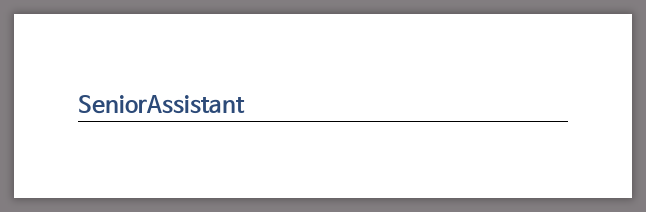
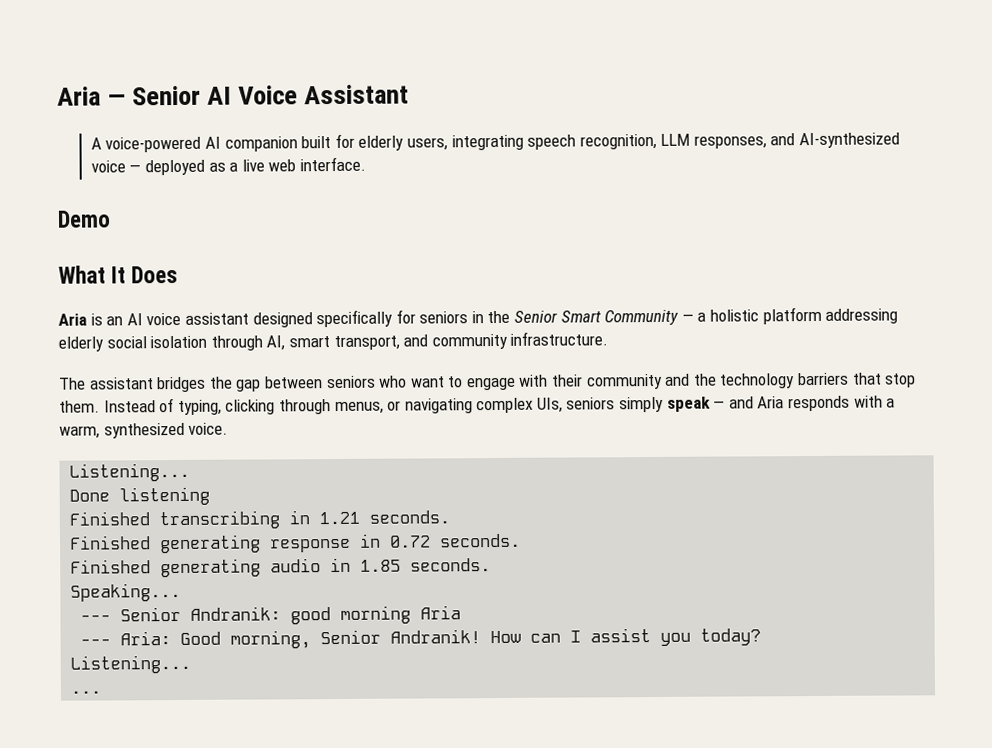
[78,95,245,114] SeniorAssistant -> [57,84,409,106] [90,132,901,153] [90,156,366,176] [57,210,111,228] [58,265,179,284] [58,306,899,328] [58,331,609,352] [59,372,917,393] [59,395,896,416] [59,422,229,439] [69,462,191,482] [69,486,211,506] [69,510,451,530] [70,533,522,554] [70,557,492,578] [70,582,182,602] [80,605,462,625] [80,628,762,649] [70,654,192,674] [70,690,102,694] Aria — Senior AI Voice Assistant // A voice-powered AI companion built for elderly users, integrating speech recognition, LLM responses, and AI-synthesized voice — deployed as a live web interface. // Demo // What It Does // Aria is an AI voice assistant designed specifically for seniors in the Senior Smart Community — a holistic platform addressing elderly social isolation through AI, smart transport, and community infrastructure. // The assistant bridges the gap between seniors who want to engage with their community and the technology barriers that stop them. Instead of typing, clicking through menus, or navigating complex UIs, seniors simply speak — and Aria responds with a warm, synthesized voice. // Listening... // Done listening // Finished transcribing in 1.21 seconds. // Finished generating response in 0.72 seconds. // Finished generating audio in 1.85 seconds. // Speaking... // --- Senior Andranik: good morning Aria // --- Aria: Good morning, Senior Andranik! How can I assist you today? // Listening... // ...

